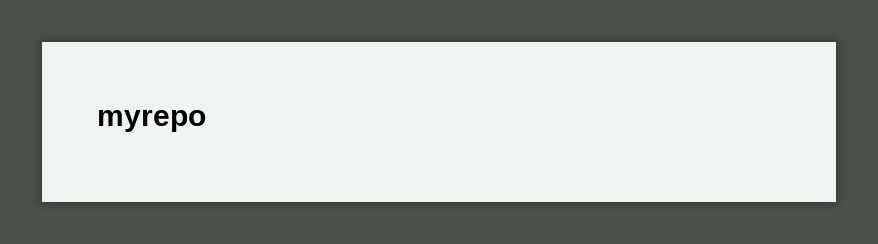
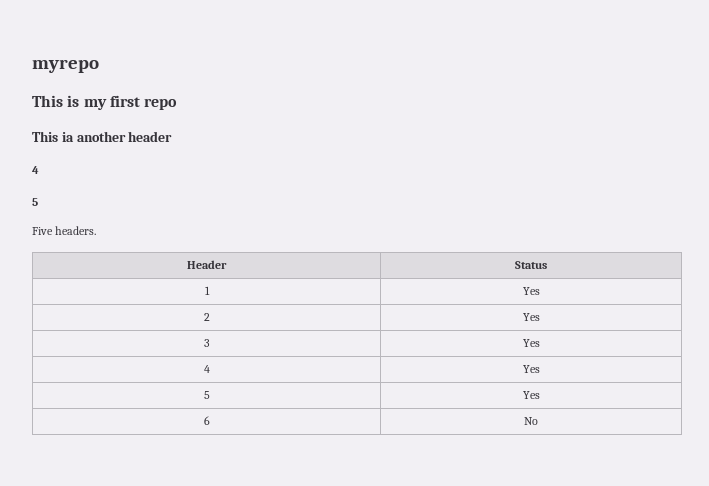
(206, 121) none -> [32,95,178,110] [32,131,173,142] [32,166,39,174] [32,198,38,206] [32,226,97,235] [187,260,227,269] [515,261,547,269] [204,286,210,295] [522,287,540,295] [203,313,210,321] [522,313,540,321] [203,339,210,347] [522,339,540,347] [203,365,210,373] [522,365,540,373] [203,391,210,399] [522,391,540,399] [203,416,210,425] [524,417,538,425] // This is my first repo // This ia another header // 4 // 5 // Five headers. // Header | Status // 1 | Yes // 2 | Yes // 3 | Yes // 4 | Yes // 5 | Yes // 6 | No

